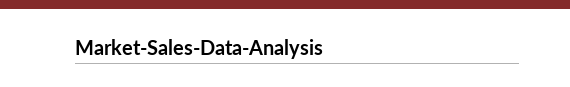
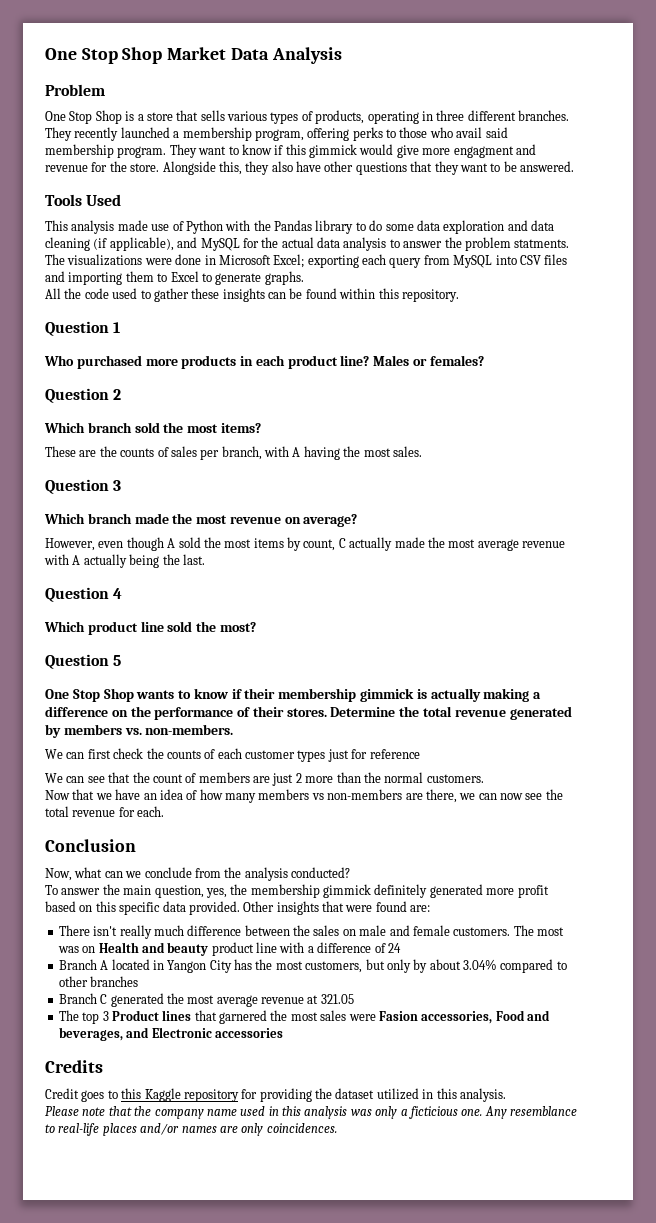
[75,39,323,59] Market-Sales-Data-Analysis -> [45,47,342,64] [45,84,105,96] [45,110,569,124] [45,127,508,141] [45,144,536,158] [45,161,574,175] [45,194,122,206] [45,220,554,234] [45,237,570,251] [45,254,568,268] [45,271,304,285] [45,288,459,302] [45,321,121,336] [44,355,484,369] [45,388,122,403] [44,422,261,433] [45,446,422,460] [45,479,122,494] [44,513,358,527] [45,537,565,551] [44,554,205,568] [45,587,123,602] [44,621,256,635] [45,654,122,669] [45,688,542,702] [45,706,572,720] [45,724,234,738] [45,748,420,762] [45,772,484,786] [45,789,563,803] [45,806,165,817] [45,839,136,852] [45,867,350,881] [45,884,549,898] [45,901,431,915] [58,925,564,939] [57,942,401,956] [58,959,567,973] [58,976,139,987] [58,993,354,1007] [58,1010,550,1024] [58,1027,283,1041] [45,1060,103,1073] [45,1088,506,1102] [45,1106,577,1119] [45,1123,337,1136] One Stop Shop Market Data Analysis // Problem // One Stop Shop is a store that sells various types of products, operating in three different branches. They recently launched a membership program, offering perks to those who avail said membership program. They want to know if this gimmick would give more engagment and revenue for the store. Alongside this, they also have other questions that they want to be answered. // Tools Used // This analysis made use of Python with the Pandas library to do some data exploration and data cleaning (if applicable), and MySQL for the actual data analysis to answer the problem statments. The visualizations were done in Microsoft Excel; exporting each query from MySQL into CSV files and importing them to Excel to generate graphs. // All the code used to gather these insights can be found within this repository. // Question 1 // Who purchased more products in each product line? Males or females? // Question 2 // Which branch sold the most items? // These are the counts of sales per branch, with A having the most sales. // Question 3 // Which branch made the most revenue on average? // However, even though A sold the most items by count, C actually made the most average revenue with A actually being the last. // Question 4 // Which product line sold the most? // Question 5 // One Stop Shop wants to know if their membership gimmick is actually making a difference on the performance of their stores. Determine the total revenue generated by members vs. non-members. // We can first check the counts of each customer types just for reference // We can see that the count of members are just 2 more than the normal customers. // Now that we have an idea of how many members vs non-members are there, we can now see the total revenue for each. // Conclusion // Now, what can we conclude from the analysis conducted? // To answer the main question, yes, the membership gimmick definitely generated more profit based on this specific data provided. Other insights that were found are: // There isn't really much difference between the sales on male and female customers. The most was on Health and beauty product line with a difference of 24 // Branch A located in Yangon City has the most customers, but only by about 3.04% compared to other branches // Branch C generated the most average revenue at 321.05 // The top 3 Product lines that garnered the most sales were Fasion accessories, Food and beverages, and Electronic accessories // Credits // Credit goes to this Kaggle repository for providing the dataset utilized in this analysis. // Please note that the company name used in this analysis was only a ficticious one. Any resemblance to real-life places and/or names are only coincidences.

